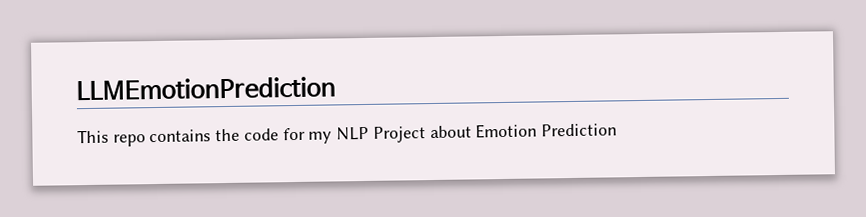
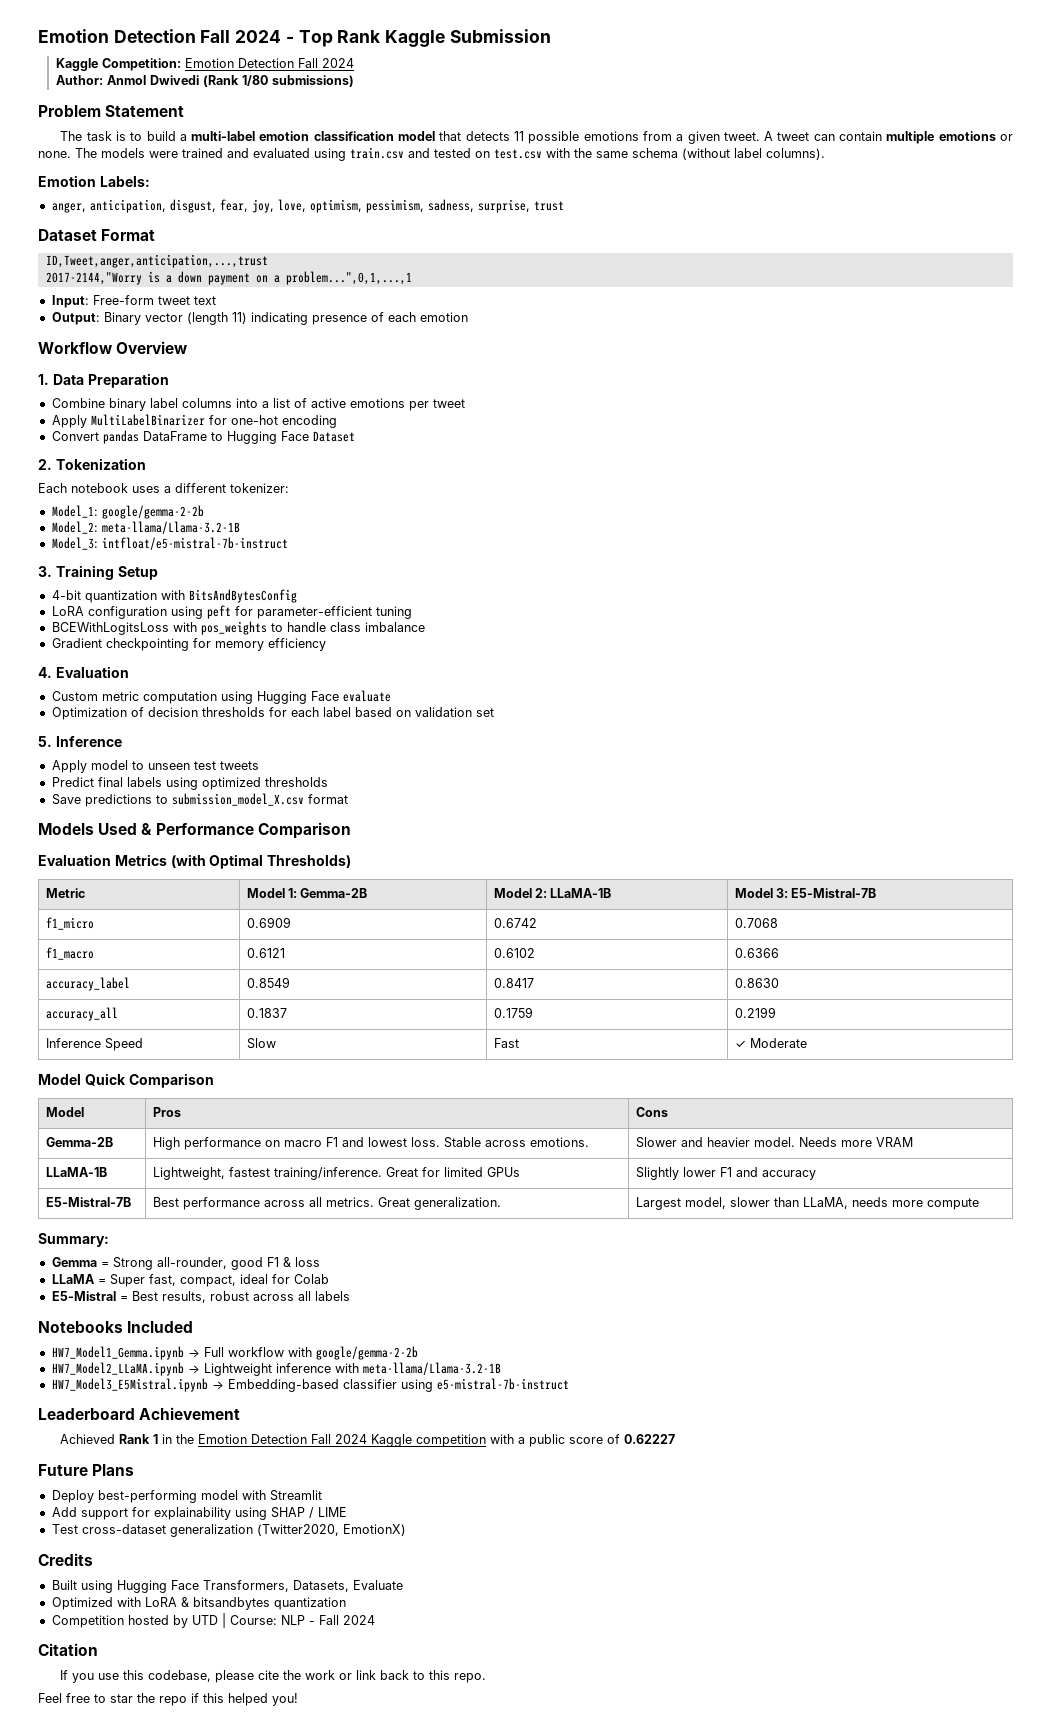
[76,76,336,102] [77,123,617,147] LLMEmotionPrediction // This repo contains the code for my NLP Project about Emotion Prediction -> [38,29,551,47] [55,58,354,71] [55,75,354,87] [38,105,185,117] [60,131,1014,144] [38,147,825,161] [38,175,150,187] [51,199,564,213] [38,229,156,241] [45,254,268,268] [45,271,412,285] [51,295,216,308] [51,312,468,325] [38,341,188,354] [38,373,169,388] [51,398,465,411] [51,414,337,428] [51,430,355,444] [38,458,146,470] [38,483,289,493] [51,505,204,519] [51,521,240,534] [51,537,288,550] [38,565,158,580] [51,589,297,603] [51,605,412,619] [51,621,425,635] [51,638,326,651] [38,666,129,678] [51,690,391,704] [51,707,494,720] [38,736,122,747] [51,760,259,773] [51,777,328,790] [51,793,348,807] [38,822,351,839] [38,854,352,869] [45,888,85,898] [246,888,368,898] [493,888,612,898] [734,888,877,898] [45,917,94,930] [246,917,291,928] [493,918,537,928] [734,918,778,928] [45,947,94,960] [246,948,285,958] [493,948,535,958] [734,948,779,958] [45,977,130,991] [246,977,290,988] [493,978,534,988] [734,978,779,988] [45,1007,118,1021] [246,1008,287,1018] [493,1007,533,1018] [734,1007,776,1018] [45,1038,143,1051] [246,1038,276,1049] [493,1038,519,1048] [734,1038,807,1048] [38,1073,214,1088] [45,1107,84,1117] [152,1107,181,1117] [635,1107,668,1117] [45,1137,113,1147] [152,1137,589,1150] [635,1137,913,1148] [45,1167,107,1177] [152,1167,520,1180] [635,1167,816,1180] [45,1197,131,1207] [152,1197,501,1210] [635,1197,979,1210] [38,1233,109,1247] [51,1257,320,1270] [51,1274,329,1287] [51,1291,350,1303] [38,1321,194,1333] [51,1346,418,1360] [51,1362,501,1376] [51,1378,569,1392] [38,1407,241,1420] [60,1434,676,1447] [38,1464,135,1476] [51,1490,322,1503] [51,1507,347,1520] [51,1524,406,1537] [38,1553,93,1566] [51,1580,403,1593] [51,1597,346,1610] [51,1613,375,1628] [38,1643,98,1656] [60,1670,487,1683] [38,1693,298,1706] Emotion Detection Fall 2024 - Top Rank Kaggle Submission // Kaggle Competition: Emotion Detection Fall 2024 // Author: Anmol Dwivedi (Rank 1/80 submissions) // Problem Statement // The task is to build a multi-label emotion classification model that detects 11 possible emotions from a given tweet. A tweet can contain multiple emotions or none. The models were trained and evaluated using train.csv and tested on test.csv with the same schema (without label columns). // Emotion Labels: // anger, anticipation, disgust, fear, joy, love, optimism, pessimism, sadness, surprise, trust // Dataset Format // ID,Tweet,anger,anticipation,...,trust // 2017-2144,"Worry is a down payment on a problem...",0,1,...,1 // Input: Free-form tweet text // Output: Binary vector (length 11) indicating presence of each emotion // Workflow Overview // 1. Data Preparation // Combine binary label columns into a list of active emotions per tweet // Apply MultiLabelBinarizer for one-hot encoding // Convert pandas DataFrame to Hugging Face Dataset // 2. Tokenization // Each notebook uses a different tokenizer: // Model_1: google/gemma-2-2b // Model_2: meta-llama/Llama-3.2-1B // Model_3: intfloat/e5-mistral-7b-instruct // 3. Training Setup // 4-bit quantization with BitsAndBytesConfig // LoRA configuration using peft for parameter-efficient tuning // BCEWithLogitsLoss with pos_weights to handle class imbalance // Gradient checkpointing for memory efficiency // 4. Evaluation // Custom metric computation using Hugging Face evaluate // Optimization of decision thresholds for each label based on validation set // 5. Inference // Apply model to unseen test tweets // Predict final labels using optimized thresholds // Save predictions to submission_model_X.csv format // Models Used & Performance Comparison // Evaluation Metrics (with Optimal Thresholds) // Metric | Model 1: Gemma-2B | Model 2: LLaMA-1B | Model 3: E5-Mistral-7B // f1_micro | 0.6909 | 0.6742 | 0.7068 // f1_macro | 0.6121 | 0.6102 | 0.6366 // accuracy_label | 0.8549 | 0.8417 | 0.8630 // accuracy_all | 0.1837 | 0.1759 | 0.2199 // Inference Speed | Slow | Fast | ✓ Moderate // Model Quick Comparison // Model | Pros | Cons // Gemma-2B | High performance on macro F1 and lowest loss. Stable across emotions. | Slower and heavier model. Needs more VRAM // LLaMA-1B | Lightweight, fastest training/inference. Great for limited GPUs | Slightly lower F1 and accuracy // E5-Mistral-7B | Best performance across all metrics. Great generalization. | Largest model, slower than LLaMA, needs more compute // Summary: // Gemma = Strong all-rounder, good F1 & loss // LLaMA = Super fast, compact, ideal for Colab // E5-Mistral = Best results, robust across all labels // Notebooks Included // HW7_Model1_Gemma.ipynb → Full workflow with google/gemma-2-2b // HW7_Model2_LLaMA.ipynb → Lightweight inference with meta-llama/Llama-3.2-1B // HW7_Model3_E5Mistral.ipynb → Embedding-based classifier using e5-mistral-7b-instruct // Leaderboard Achievement // Achieved Rank 1 in the Emotion Detection Fall 2024 Kaggle competition with a public score of 0.62227 // Future Plans // Deploy best-performing model with Streamlit // Add support for explainability using SHAP / LIME // Test cross-dataset generalization (Twitter2020, EmotionX) // Credits // Built using Hugging Face Transformers, Datasets, Evaluate // Optimized with LoRA & bitsandbytes quantization // Competition hosted by UTD | Course: NLP - Fall 2024 // Citation // If you use this codebase, please cite the work or link back to this repo. // Feel free to star the repo if this helped you!

